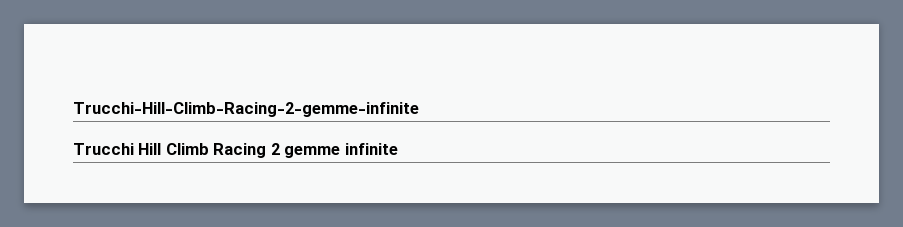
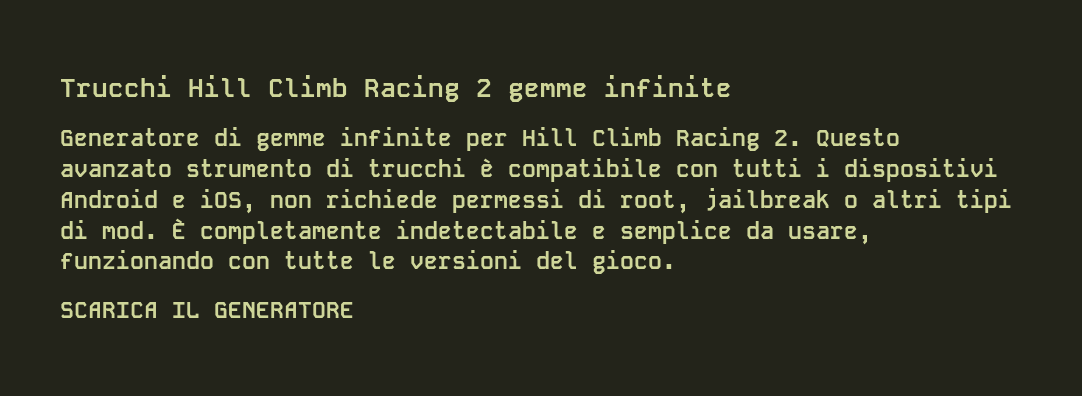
[73,102,419,117] Trucchi-Hill-Climb-Racing-2-gemme-infinite // -> (60, 86) none
(398, 149) none -> [60,127,900,151] [60,158,998,182] [60,188,1012,214] [60,218,872,245] [60,250,676,274] [60,302,354,318] // Generatore di gemme infinite per Hill Climb Racing 2. Questo avanzato strumento di trucchi è compatibile con tutti i dispositivi Android e iOS, non richiede permessi di root, jailbreak o altri tipi di mod. È completamente indetectabile e semplice da usare, funzionando con tutte le versioni del gioco. // SCARICA IL GENERATORE

